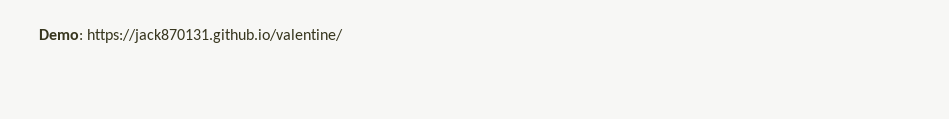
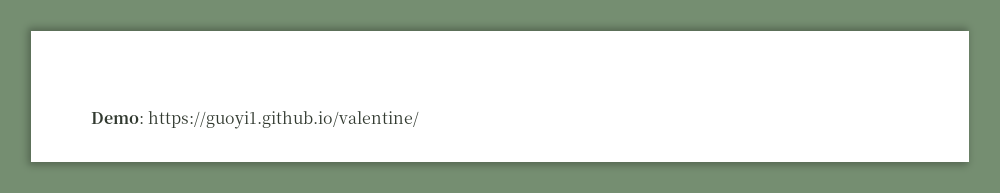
[87,29,344,43] https://jack870131.github.io/valentine/ -> [148,111,420,129] https://guoyi1.github.io/valentine/

